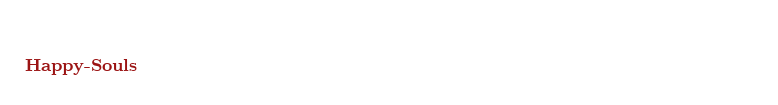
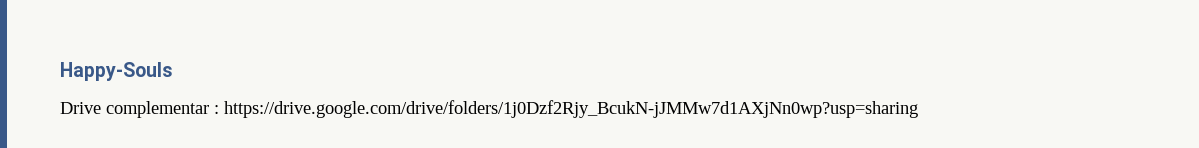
(137, 67) none -> [60,100,918,118] // Drive complementar : https://drive.google.com/drive/folders/1j0Dzf2Rjy_BcukN-jJMMw7d1AXjNn0wp?usp=sharing

